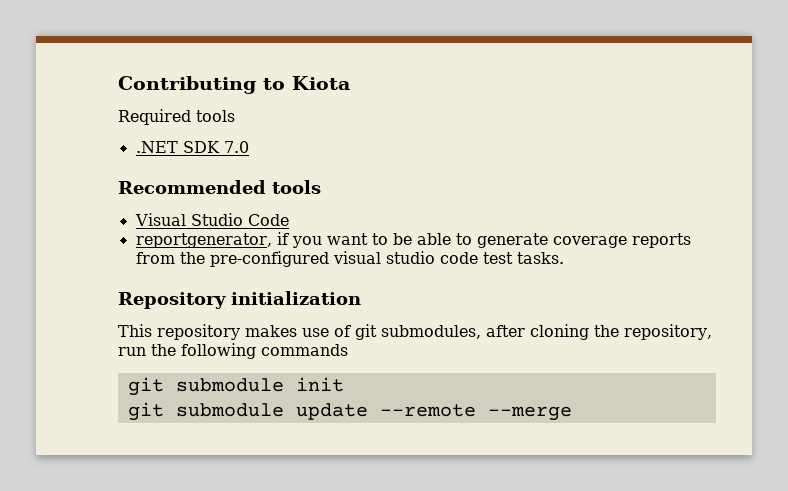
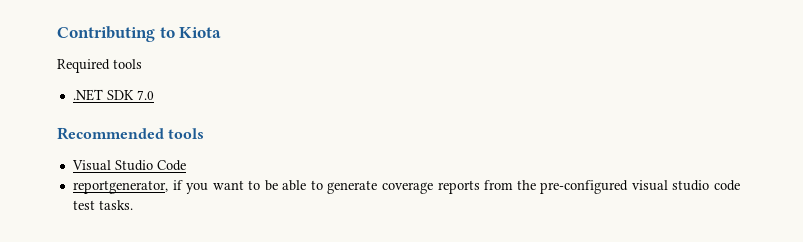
[118,291,361,309] [118,324,712,340] [118,343,348,359] [127,377,344,396] [127,402,572,421] // Repository initialization // This repository makes use of git submodules, after cloning the repository, run the following commands // git submodule init // git submodule update --remote --merge -> (133, 205) none

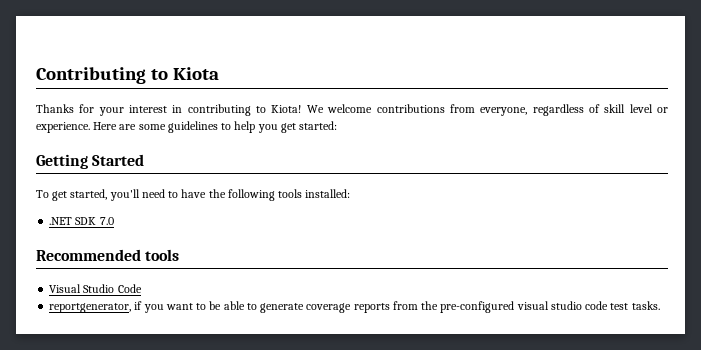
[57,59,142,73] Required tools -> [36,104,669,116] [36,121,338,133] [36,154,145,169] [36,189,351,201] Thanks for your interest in contributing to Kiota! We welcome contributions from everyone, regardless of skill level or experience. Here are some guidelines to help you get started: // Getting Started // To get started, you'll need to have the following tools installed:

